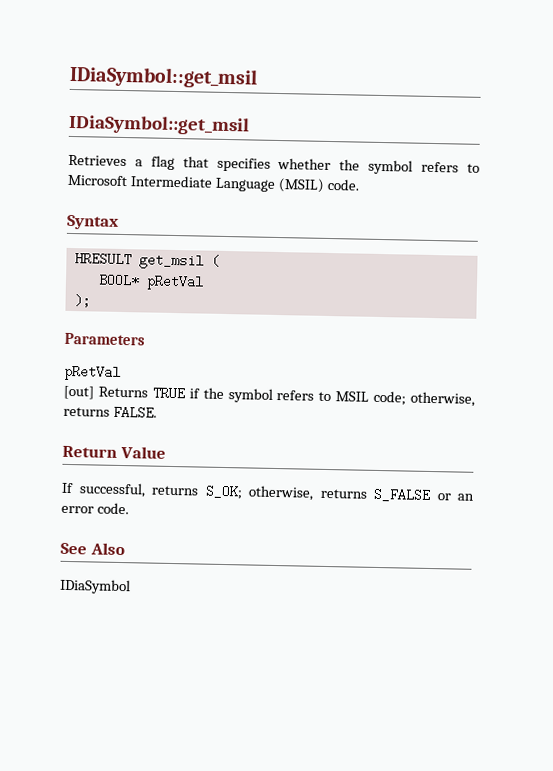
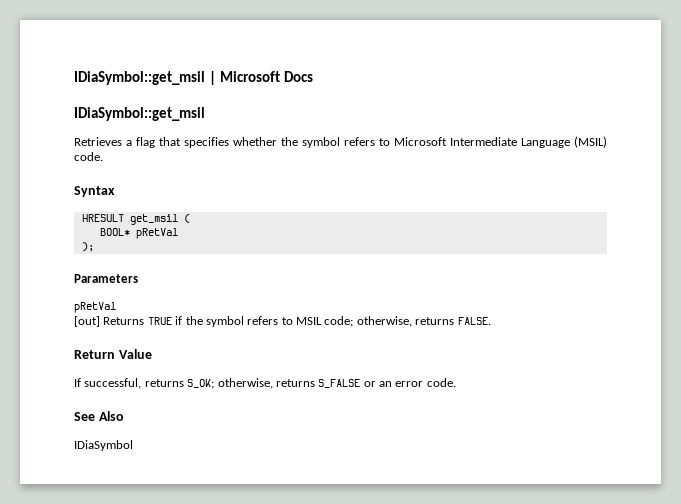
[69,65,258,89] IDiaSymbol::get_msil -> [74,71,314,85] IDiaSymbol::get_msil | Microsoft Docs

